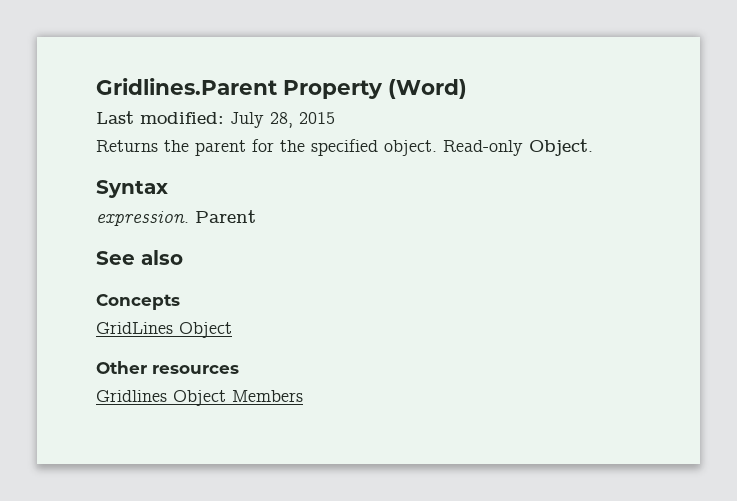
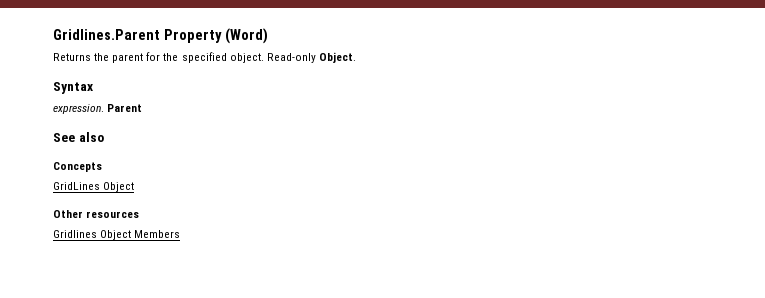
[96,111,335,128] // Last modified: July 28, 2015 -> (268, 36) none

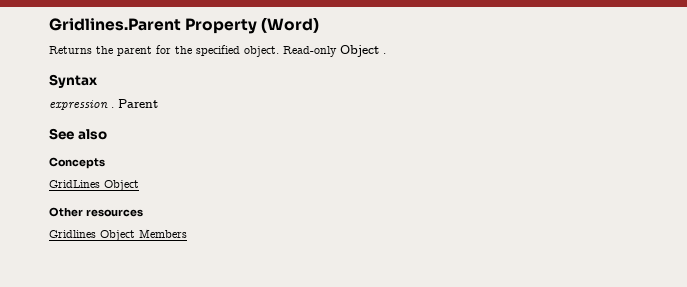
[318,52,356,63] Object. -> [340,45,386,57] Object .
[53,104,104,114] expression. -> [49,100,114,110] expression .

